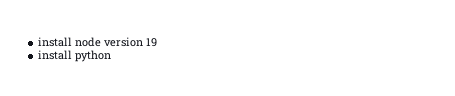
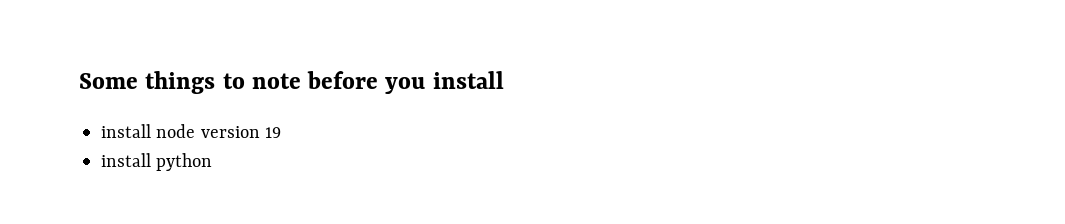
(38, 42) none -> [79,71,504,94] Some things to note before you install //

